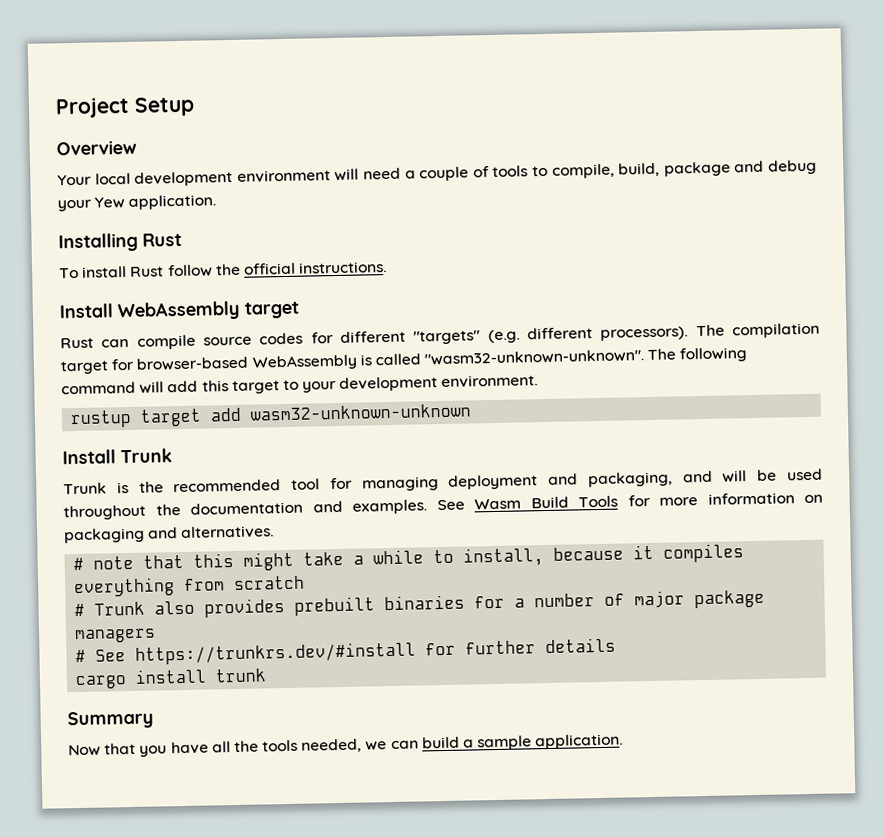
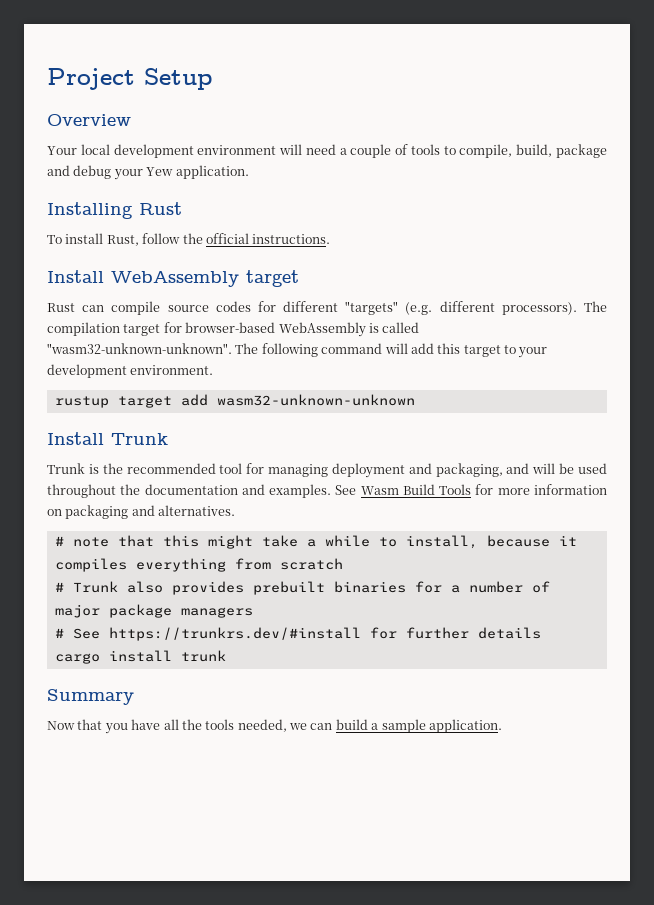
[130,266,165,277] Rust -> [106,235,139,246] Rust,

